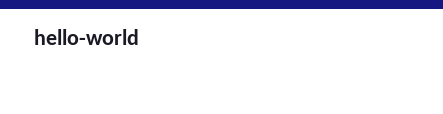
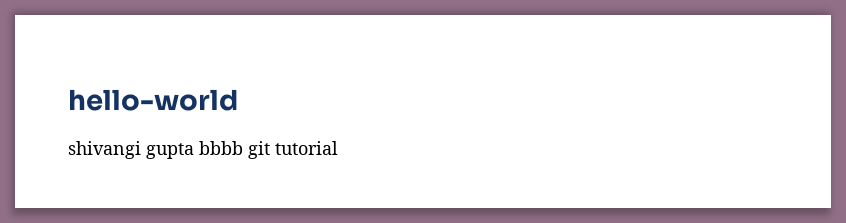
(139, 37) none -> [68,141,338,159] // shivangi gupta bbbb git tutorial

